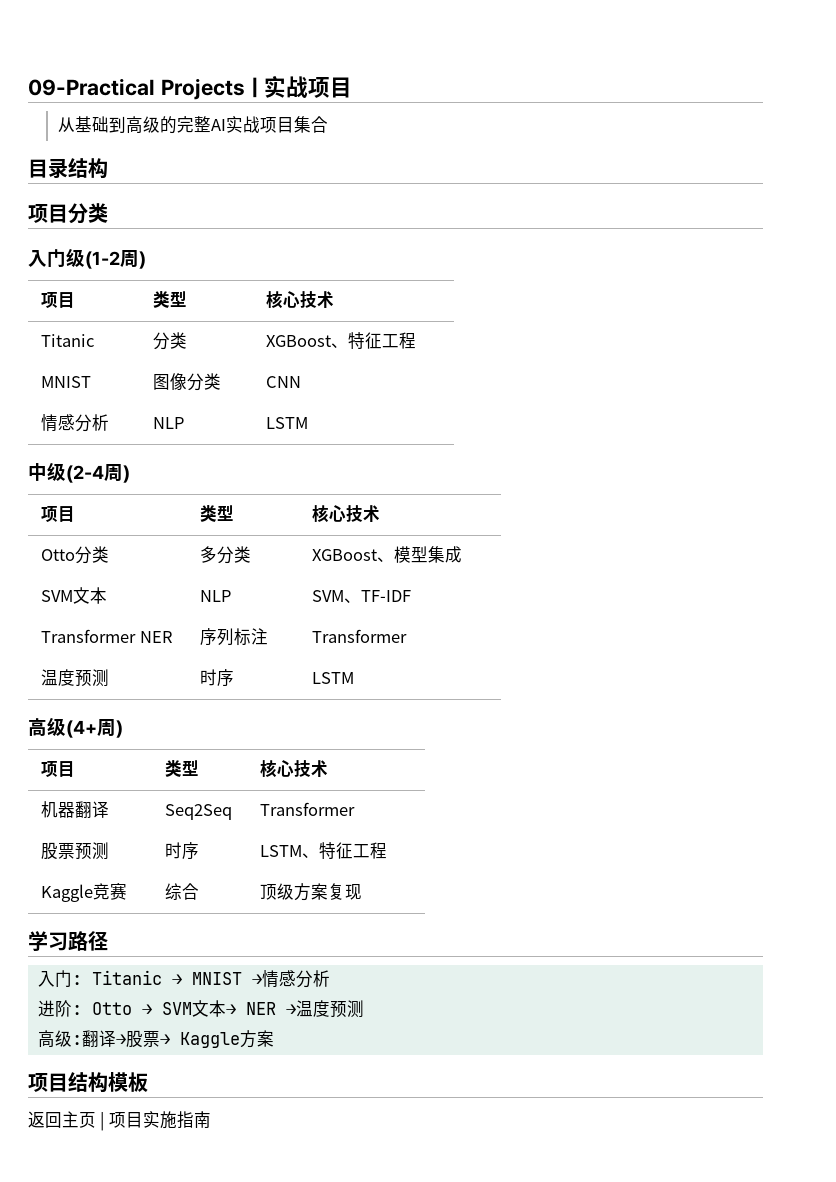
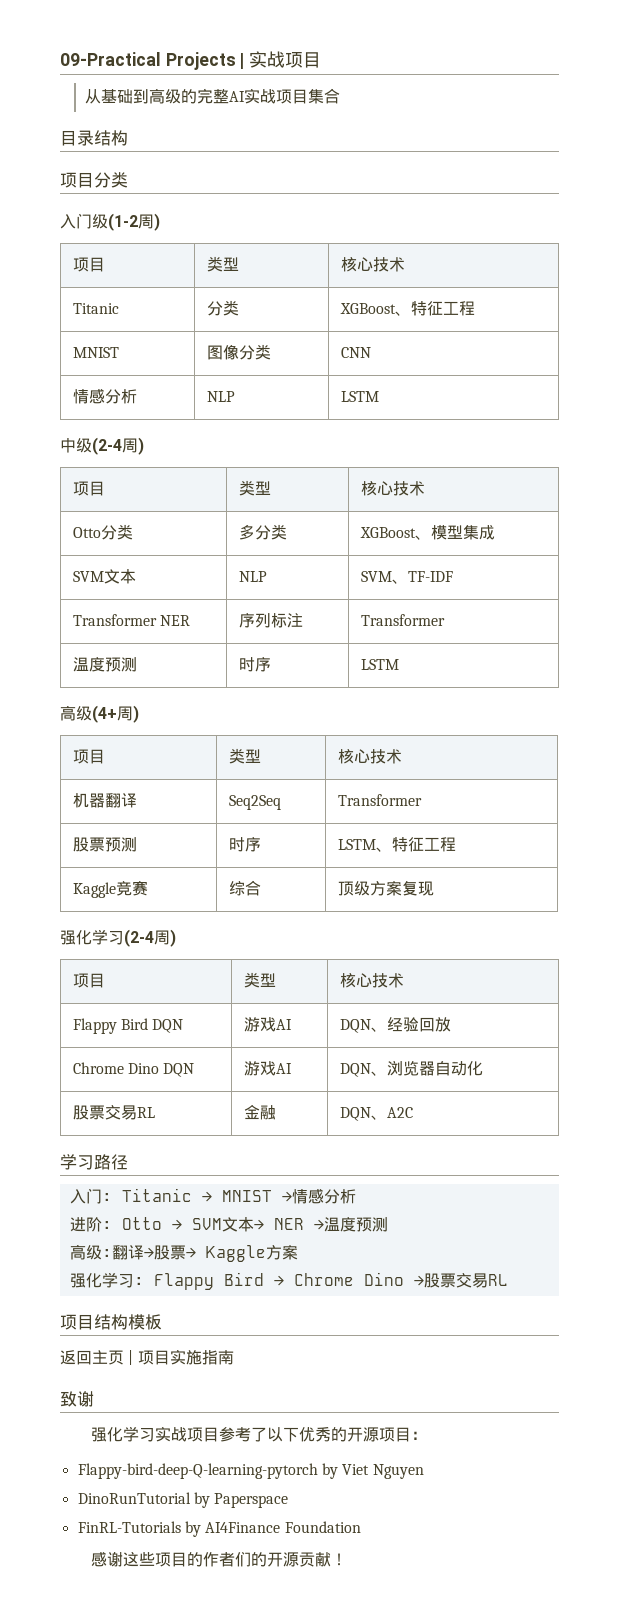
(363, 892) none -> [60,929,176,947] [72,973,105,988] [243,972,276,988] [339,973,404,988] [72,1018,184,1034] [243,1017,292,1032] [339,1017,451,1033] [72,1062,195,1077] [243,1061,292,1076] [339,1060,483,1077] [72,1105,155,1120] [243,1105,276,1120] [339,1107,413,1121] // 强化学习(2-4周) // 项目 | 类型 | 核心技术 // Flappy Bird DQN | 游戏AI | DQN、经验回放 // Chrome Dino DQN | 游戏AI | DQN、浏览器自动化 // 股票交易RL | 金融 | DQN、A2C
(274, 1038) none -> [69,1272,508,1290] // 强化学习: Flappy Bird → Chrome Dino →股票交易RL
(211, 1119) none -> [60,1391,94,1407] [90,1426,427,1442] [77,1463,424,1479] [77,1492,289,1508] [77,1521,361,1537] [90,1551,347,1567] // 致谢 // 强化学习实战项目参考了以下优秀的开源项目： // Flappy-bird-deep-Q-learning-pytorch by Viet Nguyen // DinoRunTutorial by Paperspace // FinRL-Tutorials by AI4Finance Foundation // 感谢这些项目的作者们的开源贡献！

